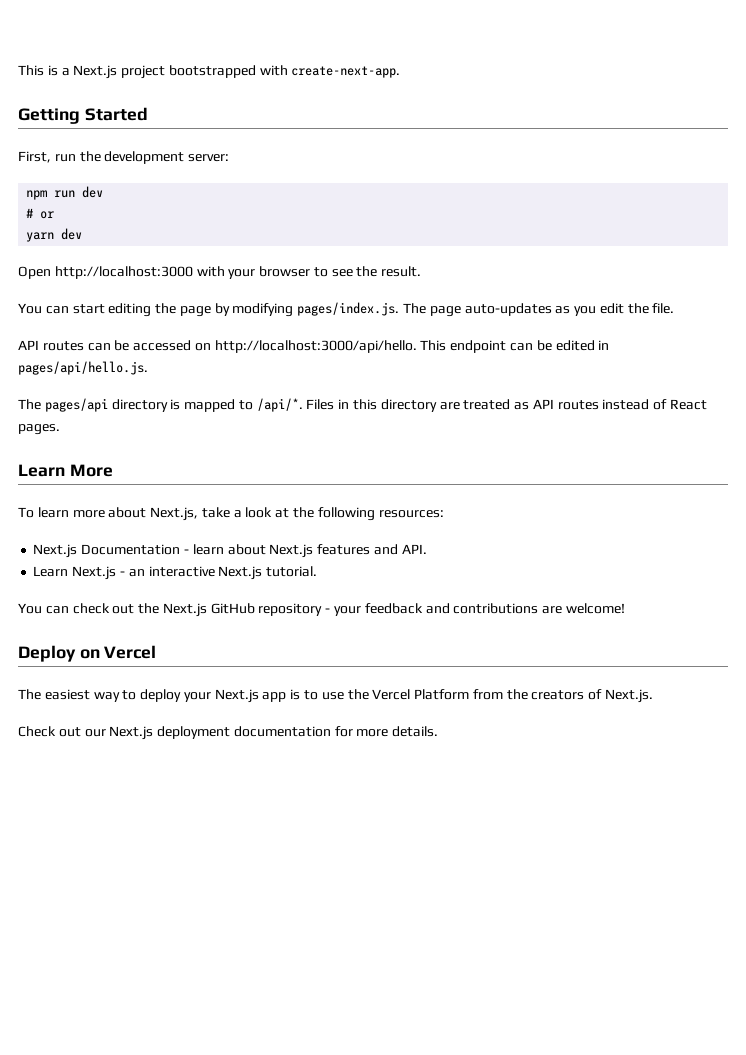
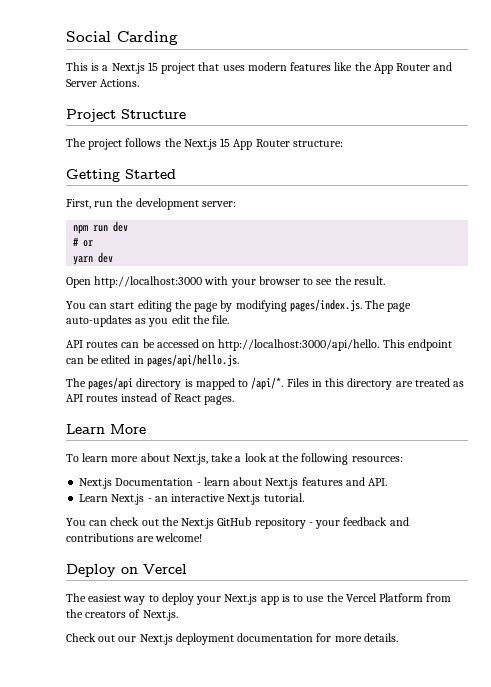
(18, 70) none -> [66,31,178,45] Social Carding //
[121,65,401,79] project bootstrapped with create-next-app. -> [147,62,453,74] [66,79,140,87] [66,109,186,122] [66,138,343,150] 15 project that uses modern features like the App Router and Server Actions. // Project Structure // The project follows the Next.js 15 App Router structure:

